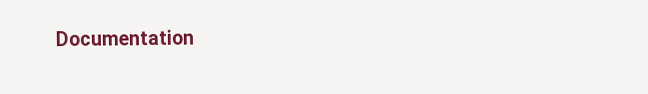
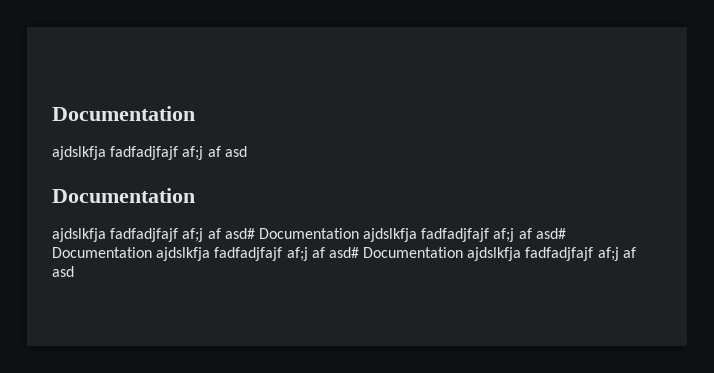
[55,29,194,47] Documentation -> [52,106,195,121] [52,146,247,160] [52,188,195,203] [52,228,566,242] [52,247,636,261] [52,266,74,277] Documentation // ajdslkfja fadfadjfajf af;j af asd // Documentation // ajdslkfja fadfadjfajf af;j af asd# Documentation ajdslkfja fadfadjfajf af;j af asd# Documentation ajdslkfja fadfadjfajf af;j af asd# Documentation ajdslkfja fadfadjfajf af;j af asd

